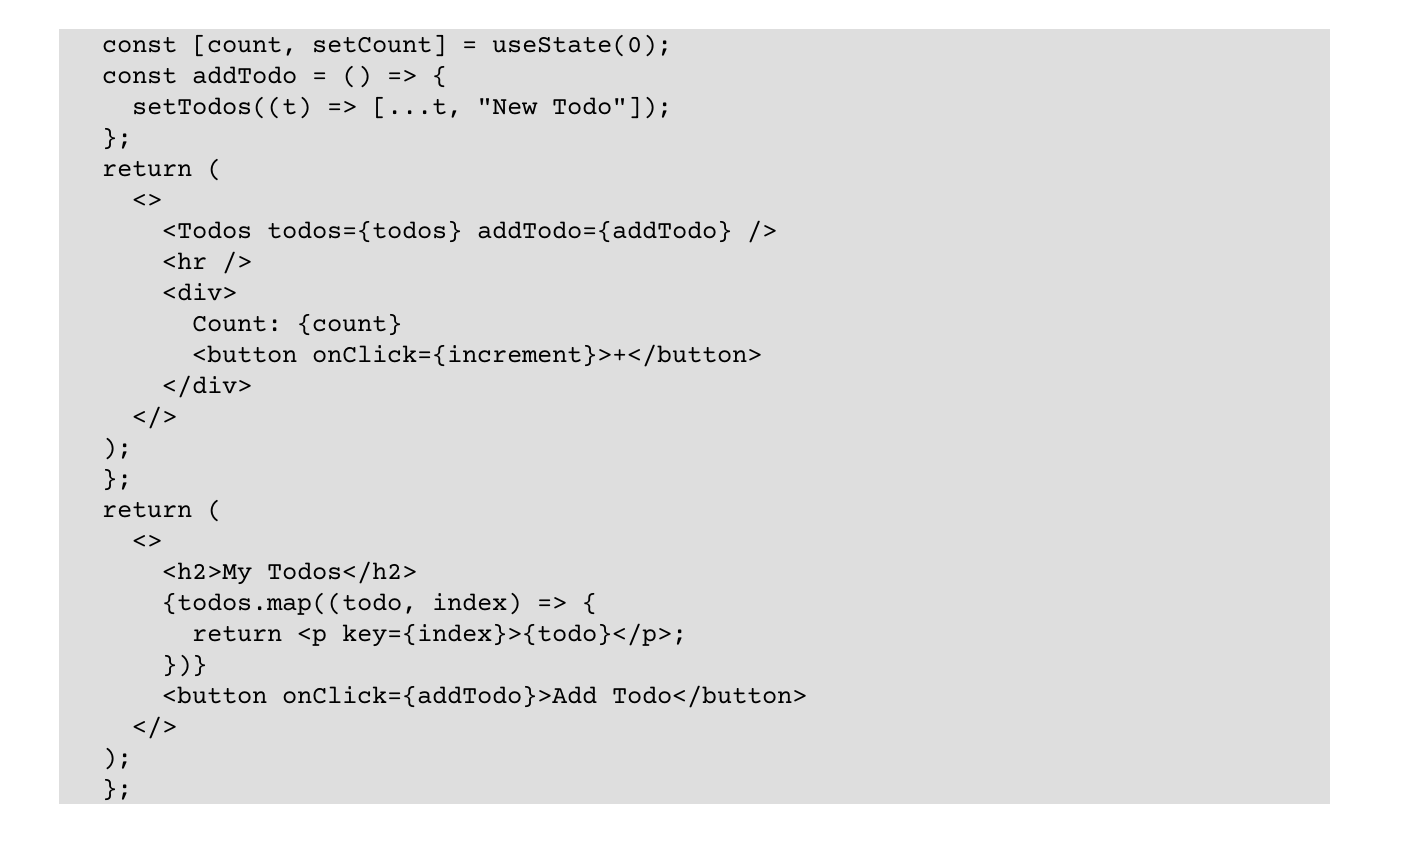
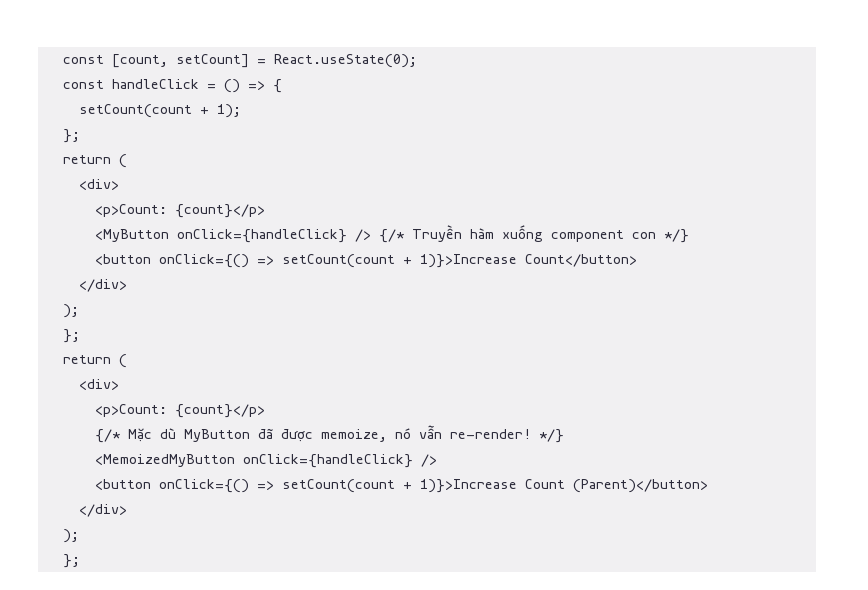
[491,34,672,57] [101,66,297,84] useState(0); // const addTodo -> [273,54,417,68] [62,79,199,89] React.useState(0); // const handleClick
[131,96,672,119] [101,127,132,150] [101,158,222,181] [131,193,162,207] [161,220,777,243] [161,251,252,274] [161,283,237,301] [191,313,402,336] [191,344,762,367] [161,375,252,398] [131,406,177,429] setTodos((t) => [...t, "New Todo"]); // }; // return ( // <> // <Todos todos={todos} addTodo={addTodo} /> // <hr /> // <div> // Count: {count} // <button onClick={increment}>+</button> // </div> // </> -> [78,104,241,118] [62,129,80,143] [62,154,127,168] [78,179,119,190] [94,204,265,218] [94,225,689,243] [94,254,637,268] [78,279,127,292] setCount(count + 1); // }; // return ( // <div> // <p>Count: {count}</p> // <MyButton onClick={handleClick} /> {/* Truyền hàm xuống component con */} // <button onClick={() => setCount(count + 1)}>Increase Count</button> // </div>
[131,534,162,548] [161,561,417,585] [161,592,597,615] [191,623,687,647] [161,654,207,677] [161,685,807,708] [131,716,177,739] <> // <h2>My Todos</h2> // {todos.map((todo, index) => { // return <p key={index}>{todo}</p>; // })} // <button onClick={addTodo}>Add Todo</button> // </> -> [78,379,119,390] [94,404,265,418] [94,425,564,443] [94,454,437,468] [94,479,708,493] [78,504,127,517] <div> // <p>Count: {count}</p> // {/* Mặc dù MyButton đã được memoize, nó vẫn re-render! */} // <MemoizedMyButton onClick={handleClick} /> // <button onClick={() => setCount(count + 1)}>Increase Count (Parent)</button> // </div>

